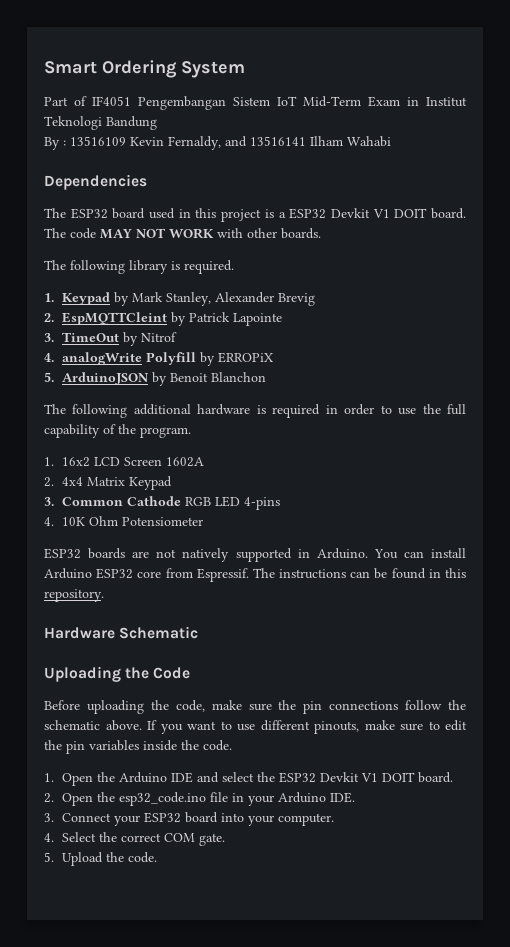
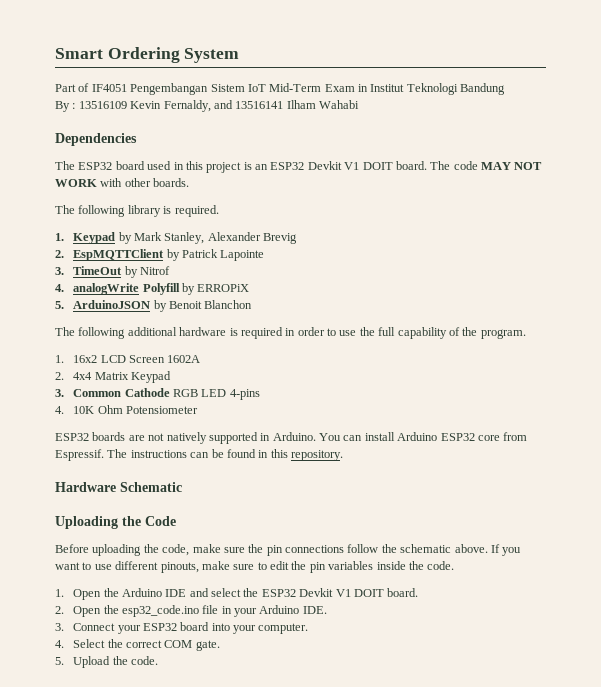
[278,212,286,218] a -> [255,164,268,170] an
[61,312,167,325] EspMQTTCleint -> [73,249,165,261] EspMQTTClient

